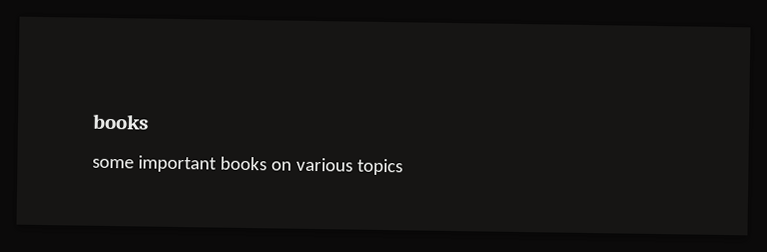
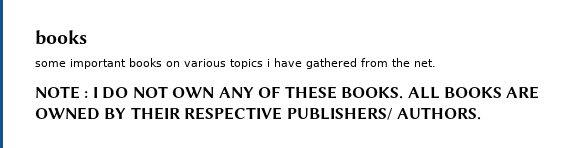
(403, 167) none -> [267,58,436,69] [35,86,540,99] [35,107,482,120] i have gathered from the net. // NOTE : I DO NOT OWN ANY OF THESE BOOKS. ALL BOOKS ARE OWNED BY THEIR RESPECTIVE PUBLISHERS/ AUTHORS.

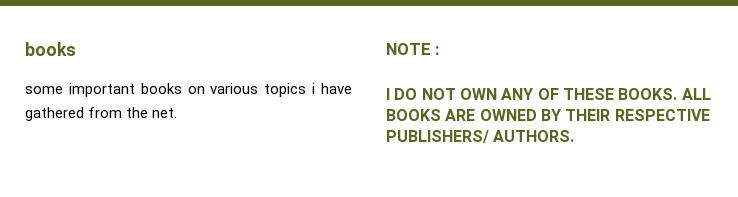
(89, 94) none -> (440, 50) //

